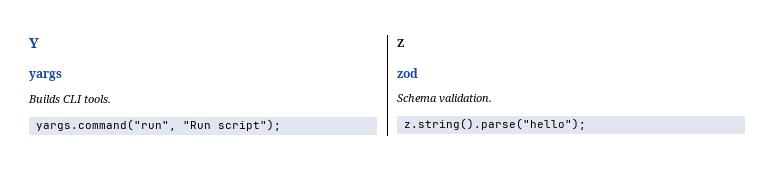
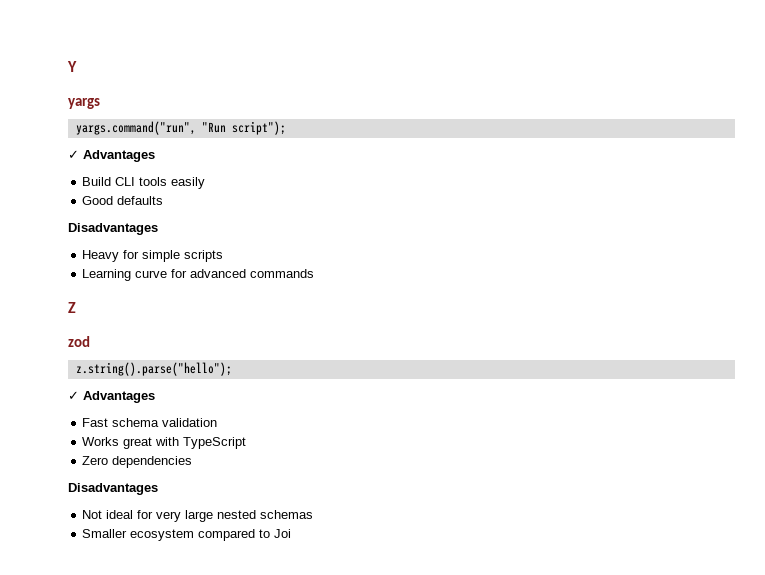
[28,95,111,103] // Builds CLI tools. -> (100, 103) none
[397,39,404,47] [397,68,418,78] [397,94,492,103] [403,118,586,130] Z // zod // Schema validation. // z.string().parse("hello"); -> [68,150,155,162] [82,177,206,189] [82,196,164,205] [68,223,158,235] [82,250,224,262] [82,269,315,281] [68,302,76,313] [68,336,90,347] [75,362,232,376] [68,391,155,403] [82,418,218,427] [82,437,247,449] [82,456,193,468] [68,483,158,495] [82,510,314,522] [82,529,292,541] ✓ Advantages // Build CLI tools easily // Good defaults // Disadvantages // Heavy for simple scripts // Learning curve for advanced commands // Z // zod // z.string().parse("hello"); // ✓ Advantages // Fast schema validation // Works great with TypeScript // Zero dependencies // Disadvantages // Not ideal for very large nested schemas // Smaller ecosystem compared to Joi

